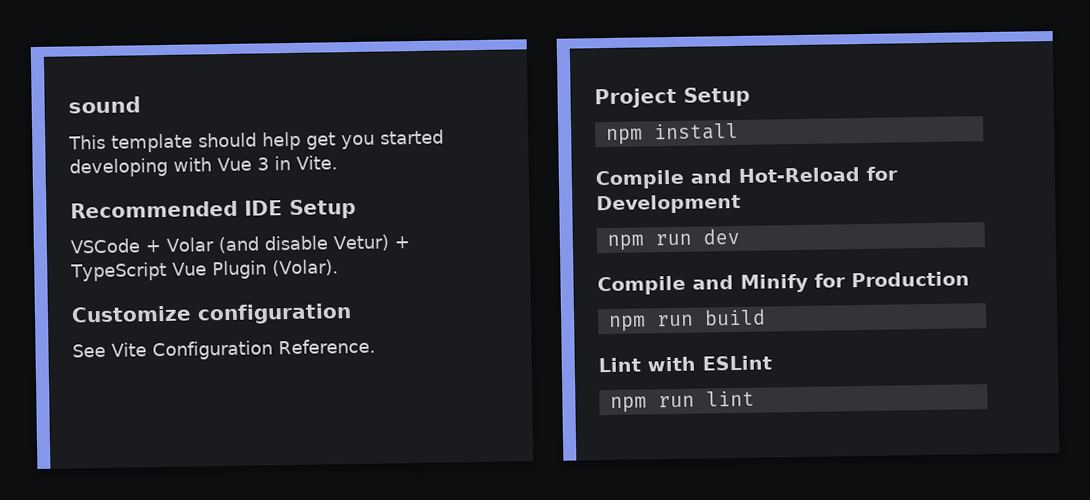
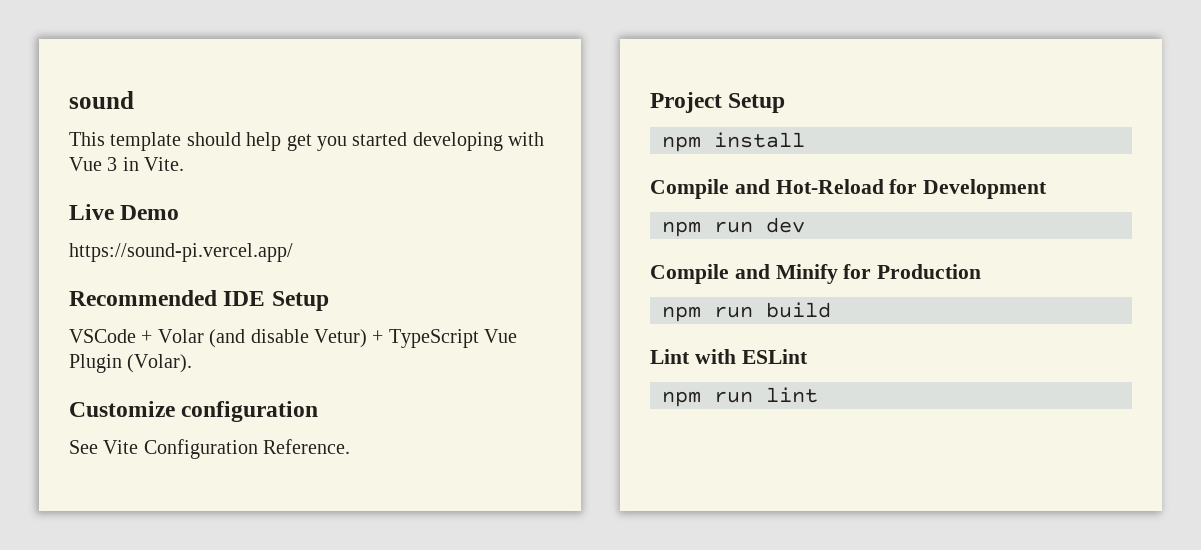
(338, 162) none -> [69,204,180,220] [69,243,293,262] // Live Demo // https://sound-pi.vercel.app/

